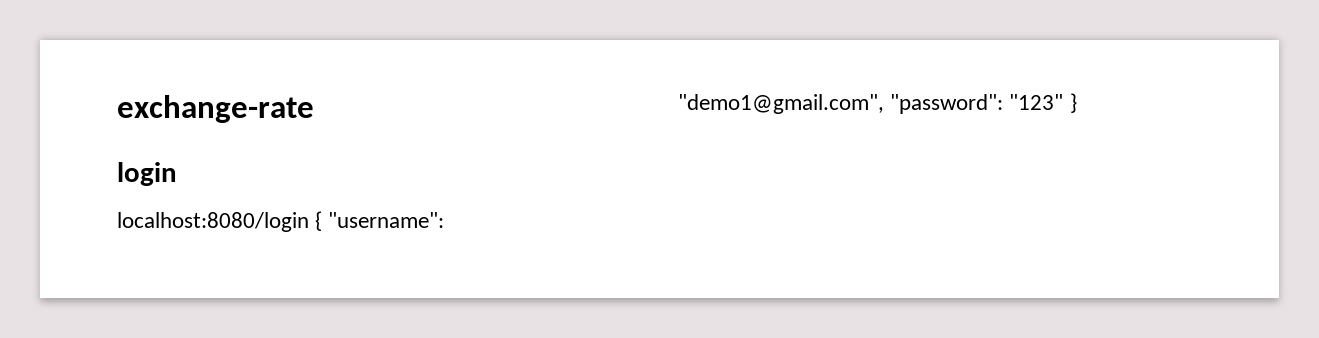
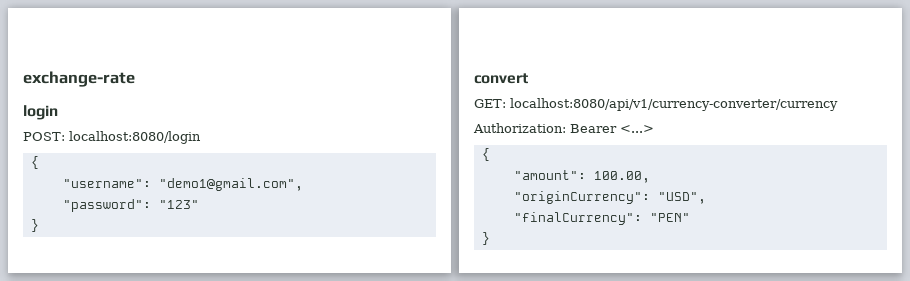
(177, 174) none -> [23,132,65,141] POST:
[315,211,323,231] { -> [30,156,39,169] // { //
(884, 104) none -> (303, 184) //
[1069,93,1077,113] } -> [30,219,39,232] [474,73,528,84] [474,98,838,111] [473,123,654,133] [481,148,490,161] [513,170,650,183] [513,191,706,204] [513,212,690,225] [481,232,490,245] // } // convert // GET: localhost:8080/api/v1/currency-converter/currency // Authorization: Bearer <...> // { // "amount": 100.00, // "originCurrency": "USD", // "finalCurrency": "PEN" // }

